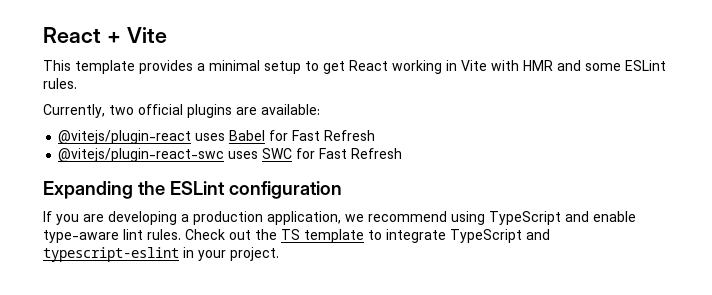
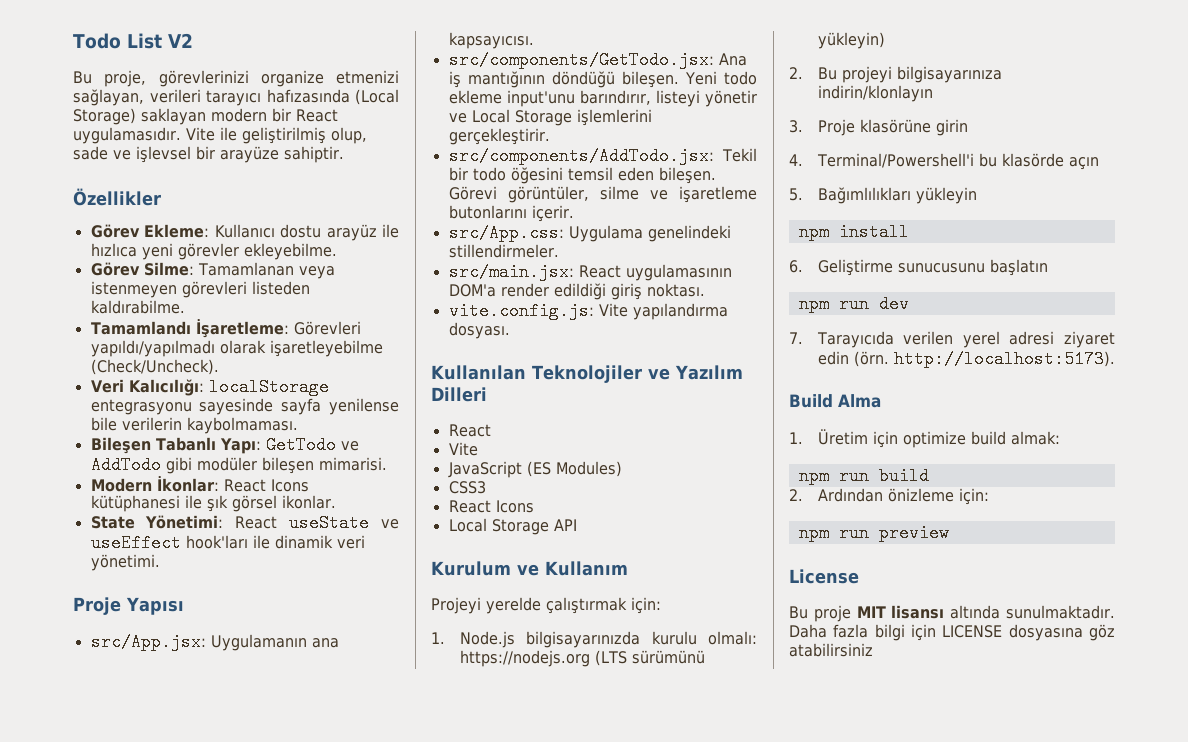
[43,27,167,43] [43,60,666,74] [43,78,77,89] [43,104,320,118] [58,130,376,144] [58,148,403,162] [43,181,342,199] [43,211,636,225] [43,229,550,243] [43,247,279,262] React + Vite // This template provides a minimal setup to get React working in Vite with HMR and some ESLint rules. // Currently, two official plugins are available: // @vitejs/plugin-react uses Babel for Fast Refresh // @vitejs/plugin-react-swc uses SWC for Fast Refresh // Expanding the ESLint configuration // If you are developing a production application, we recommend using TypeScript and enable type-aware lint rules. Check out the TS template to integrate TypeScript and typescript-eslint in your project. -> [73,33,193,49] [73,70,399,87] [73,89,399,106] [73,108,338,125] [73,127,367,144] [73,146,344,163] [73,188,161,206] [90,224,399,241] [90,243,337,260] [90,262,335,279] [90,281,310,298] [90,300,185,314] [90,319,361,338] [90,340,383,357] [90,359,219,375] [90,378,329,396] [90,398,399,415] [90,417,298,434] [90,436,359,454] [90,456,387,474] [90,476,309,492] [90,495,336,512] [90,514,399,532] [90,534,365,552] [90,554,160,571] [73,597,184,615] [90,633,339,651] [448,32,534,49] [448,51,747,69] [448,71,757,88] [448,90,757,107] [448,109,652,126] [448,128,550,145] [448,147,758,165] [448,167,716,184] [448,186,757,203] [448,205,574,222] [448,224,731,242] [448,244,559,258] [448,263,732,281] [448,283,705,300] [448,302,728,320] [448,322,510,339] [431,365,743,383] [431,387,487,402] [448,424,491,437] [448,442,478,456] [447,461,622,478] [448,481,486,494] [448,500,534,513] [448,518,577,535] [431,561,628,576] [431,597,661,614] [431,631,757,648] [459,650,705,667] [817,32,885,49] [789,66,1002,83] [817,85,933,102] [789,119,968,136] [789,153,1099,170] [789,187,977,204] [798,223,909,241] [789,259,1048,276] [798,295,909,313] [789,331,1115,348] [817,350,1115,368] [789,394,881,408] [789,429,1060,448] [798,467,929,485] [789,488,989,505] [798,524,949,542] [789,569,859,584] [789,605,1116,622] [789,624,1115,641] [789,643,873,657] Todo List V2 // Bu proje, görevlerinizi organize etmenizi sağlayan, verileri tarayıcı hafızasında (Local Storage) saklayan modern bir React uygulamasıdır. Vite ile geliştirilmiş olup, sade ve işlevsel bir arayüze sahiptir. // Özellikler // Görev Ekleme: Kullanıcı dostu arayüz ile hızlıca yeni görevler ekleyebilme. // Görev Silme: Tamamlanan veya istenmeyen görevleri listeden kaldırabilme. // Tamamlandı İşaretleme: Görevleri yapıldı/yapılmadı olarak işaretleyebilme (Check/Uncheck). // Veri Kalıcılığı: localStorage entegrasyonu sayesinde sayfa yenilense bile verilerin kaybolmaması. // Bileşen Tabanlı Yapı: GetTodo ve AddTodo gibi modüler bileşen mimarisi. // Modern İkonlar: React Icons kütüphanesi ile şık görsel ikonlar. // State Yönetimi: React useState ve useEffect hook'ları ile dinamik veri yönetimi. // Proje Yapısı // src/App.jsx: Uygulamanın ana kapsayıcısı. // src/components/GetTodo.jsx: Ana iş mantığının döndüğü bileşen. Yeni todo ekleme input'unu barındırır, listeyi yönetir ve Local Storage işlemlerini gerçekleştirir. // src/components/AddTodo.jsx: Tekil bir todo öğesini temsil eden bileşen. Görevi görüntüler, silme ve işaretleme butonlarını içerir. // src/App.css: Uygulama genelindeki stillendirmeler. // src/main.jsx: React uygulamasının DOM'a render edildiği giriş noktası. // vite.config.js: Vite yapılandırma dosyası. // Kullanılan Teknolojiler ve Yazılım Dilleri // React // Vite // JavaScript (ES Modules) // CSS3 // React Icons // Local Storage API // Kurulum ve Kullanım // Projeyi yerelde çalıştırmak için: // 1. Node.js bilgisayarınızda kurulu olmalı: https://nodejs.org (LTS sürümünü yükleyin) // 2. Bu projeyi bilgisayarınıza indirin/klonlayın // 3. Proje klasörüne girin // 4. Terminal/Powershell'i bu klasörde açın // 5. Bağımlılıkları yükleyin // npm install // 6. Geliştirme sunucusunu başlatın // npm run dev // 7. Tarayıcıda verilen yerel adresi ziyaret edin (örn. http://localhost:5173). // Build Alma // 1. Üretim için optimize build almak: // npm run build // 2. Ardından önizleme için: // npm run preview // License // Bu proje MIT lisansı altında sunulmaktadır. Daha fazla bilgi için LICENSE dosyasına göz atabilirsiniz

